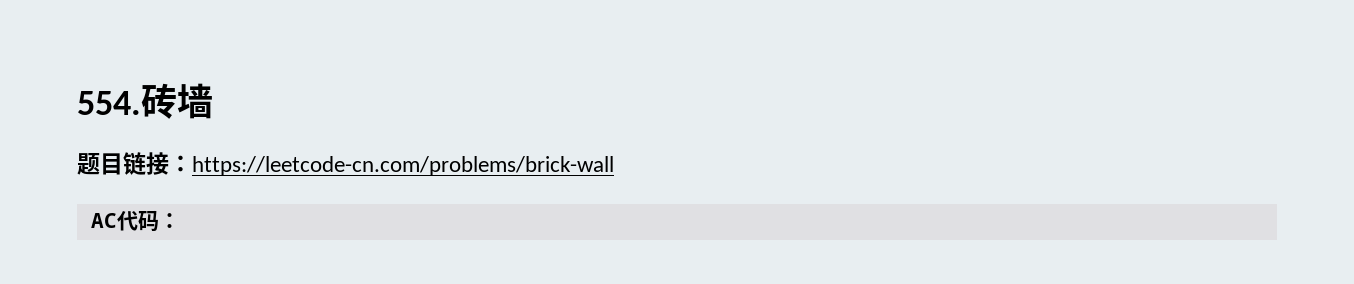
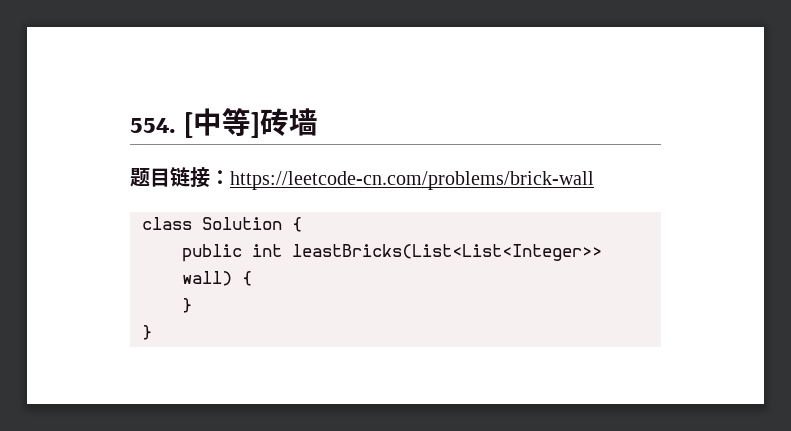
(141, 103) none -> [183,108,260,138] [中等]
[90,210,180,232] AC代码： -> [142,217,302,232] [182,244,602,262] [182,271,252,286] [182,298,192,313] [142,325,152,340] class Solution { // public int leastBricks(List<List<Integer>> wall) { // } // }

